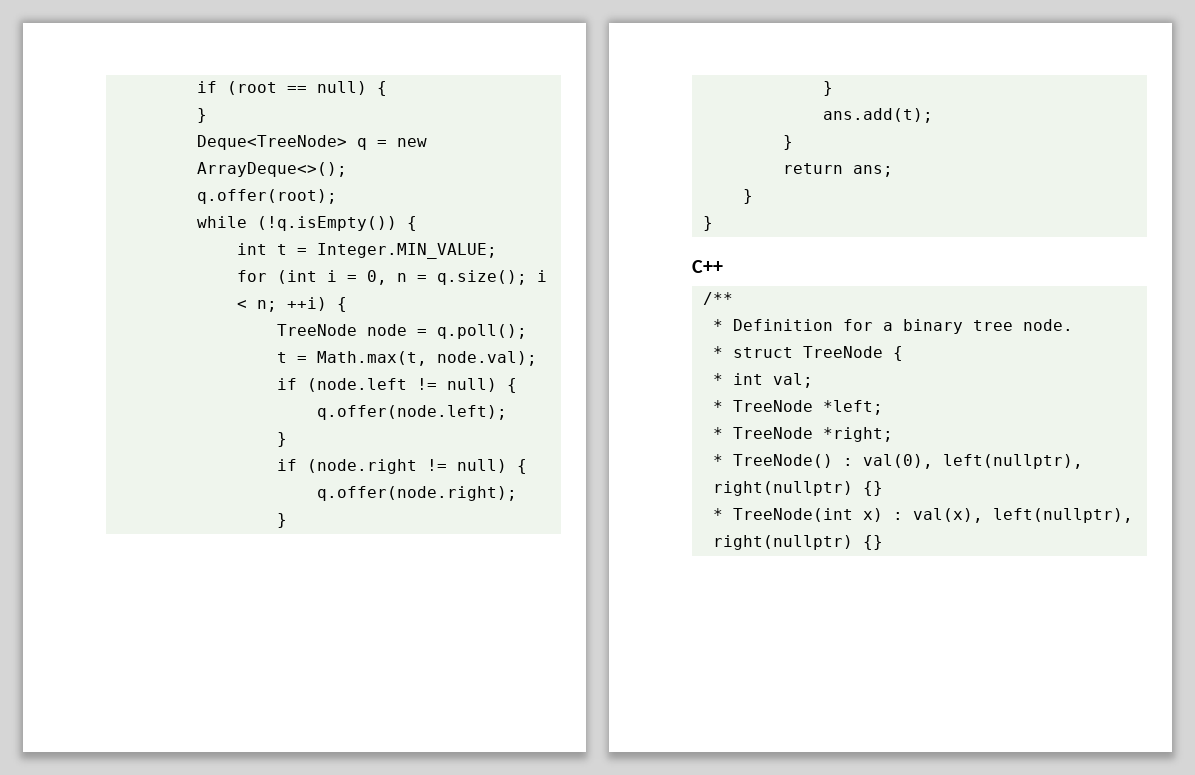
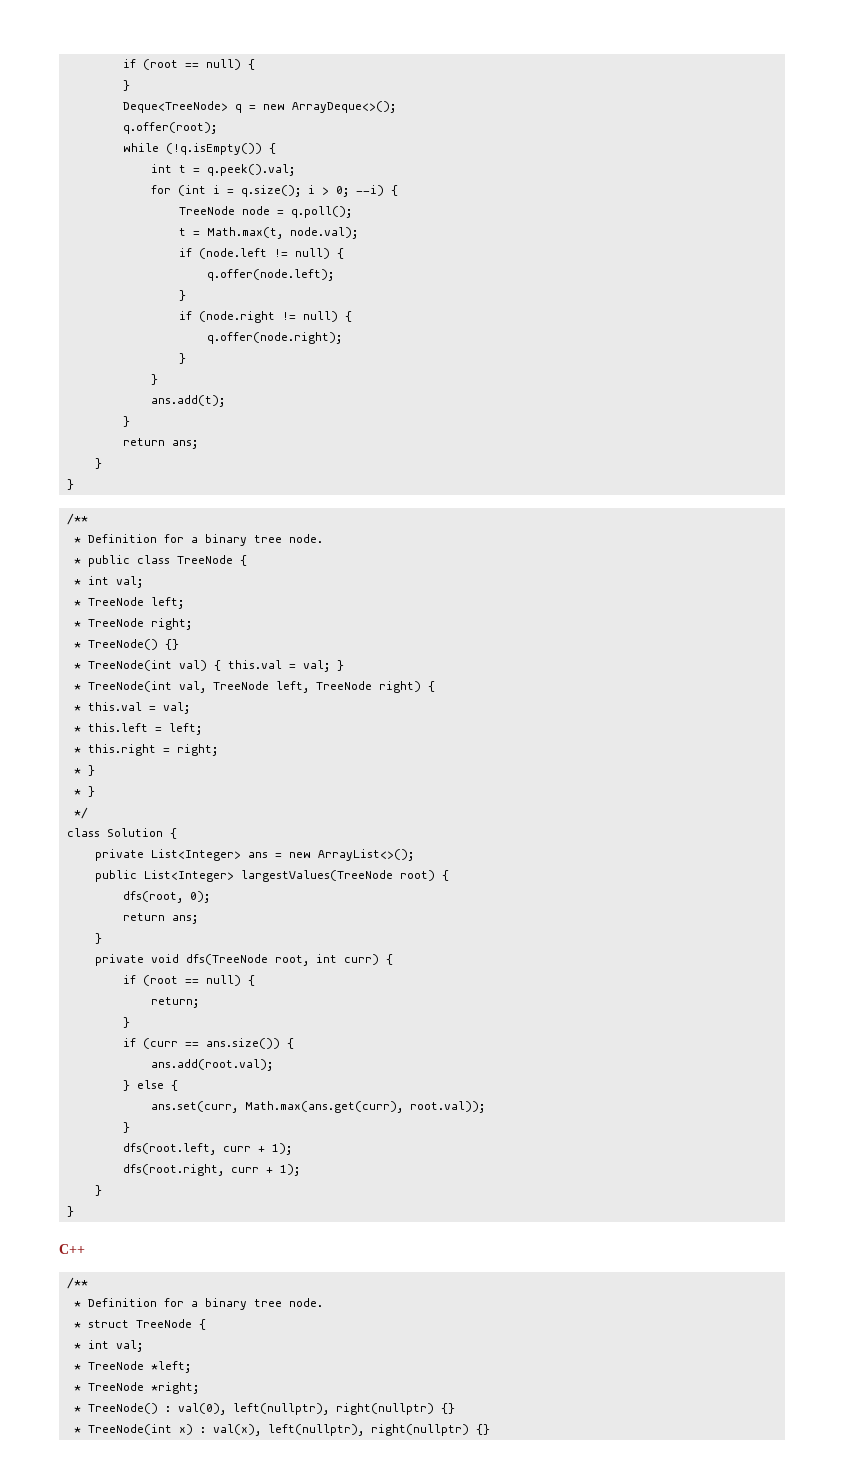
[316,243,497,259] Integer.MIN_VALUE; -> [206,164,295,176] q.peek().val;
[366,270,547,285] [236,297,327,312] 0, n = q.size(); i < n; ++i) -> [240,185,384,197] q.size(); i > 0; --i)
(713, 223) none -> [66,513,88,525] [73,534,323,546] [73,555,247,567] [73,576,143,588] [73,597,184,609] [73,618,192,630] [73,639,179,650] [73,660,344,672] [73,681,435,693] [73,702,190,714] [73,723,202,735] [73,744,218,756] [73,765,95,776] [73,786,95,797] [73,807,88,819] [66,828,177,839] [94,849,414,861] [94,870,449,882] [122,891,210,903] [122,913,198,924] [94,933,102,944] [94,954,393,966] [122,975,255,986] [150,997,199,1008] [122,1017,130,1028] [122,1038,294,1049] [150,1059,273,1071] [122,1080,178,1091] [150,1101,485,1113] [122,1122,130,1133] [122,1143,292,1155] [122,1164,300,1176] [94,1185,102,1196] [66,1206,74,1217] // /** // * Definition for a binary tree node. // * public class TreeNode { // * int val; // * TreeNode left; // * TreeNode right; // * TreeNode() {} // * TreeNode(int val) { this.val = val; } // * TreeNode(int val, TreeNode left, TreeNode right) { // * this.val = val; // * this.left = left; // * this.right = right; // * } // * } // */ // class Solution { // private List<Integer> ans = new ArrayList<>(); // public List<Integer> largestValues(TreeNode root) { // dfs(root, 0); // return ans; // } // private void dfs(TreeNode root, int curr) { // if (root == null) { // return; // } // if (curr == ans.size()) { // ans.add(root.val); // } else { // ans.set(curr, Math.max(ans.get(curr), root.val)); // } // dfs(root.left, curr + 1); // dfs(root.right, curr + 1); // } // }

